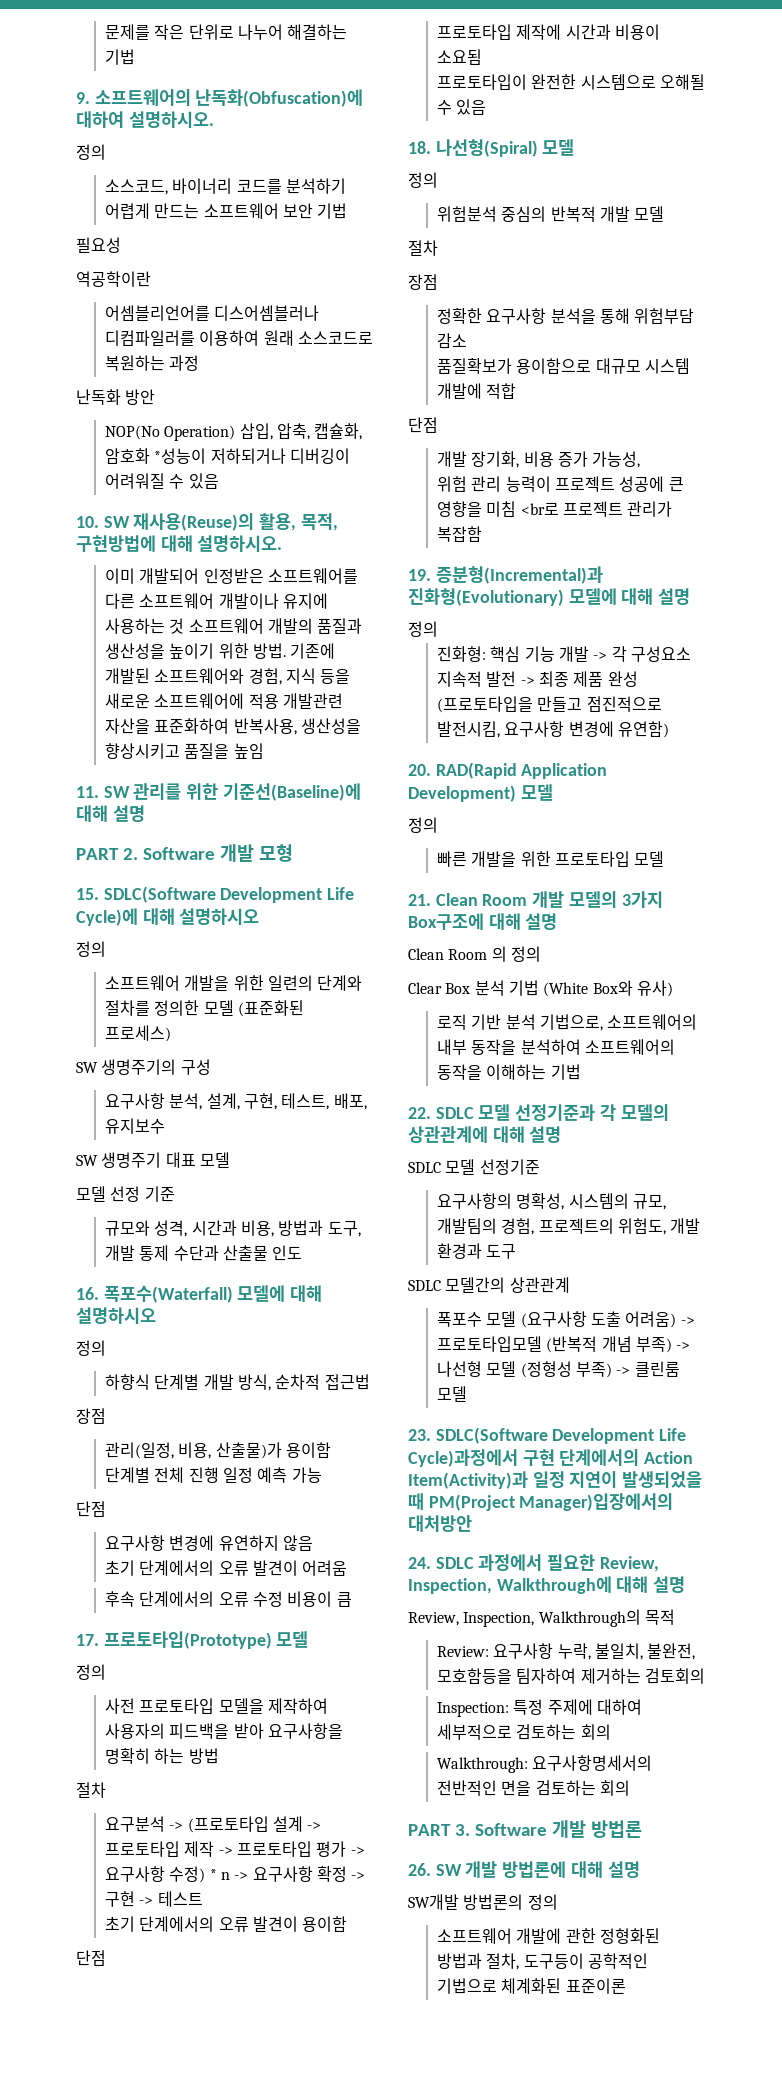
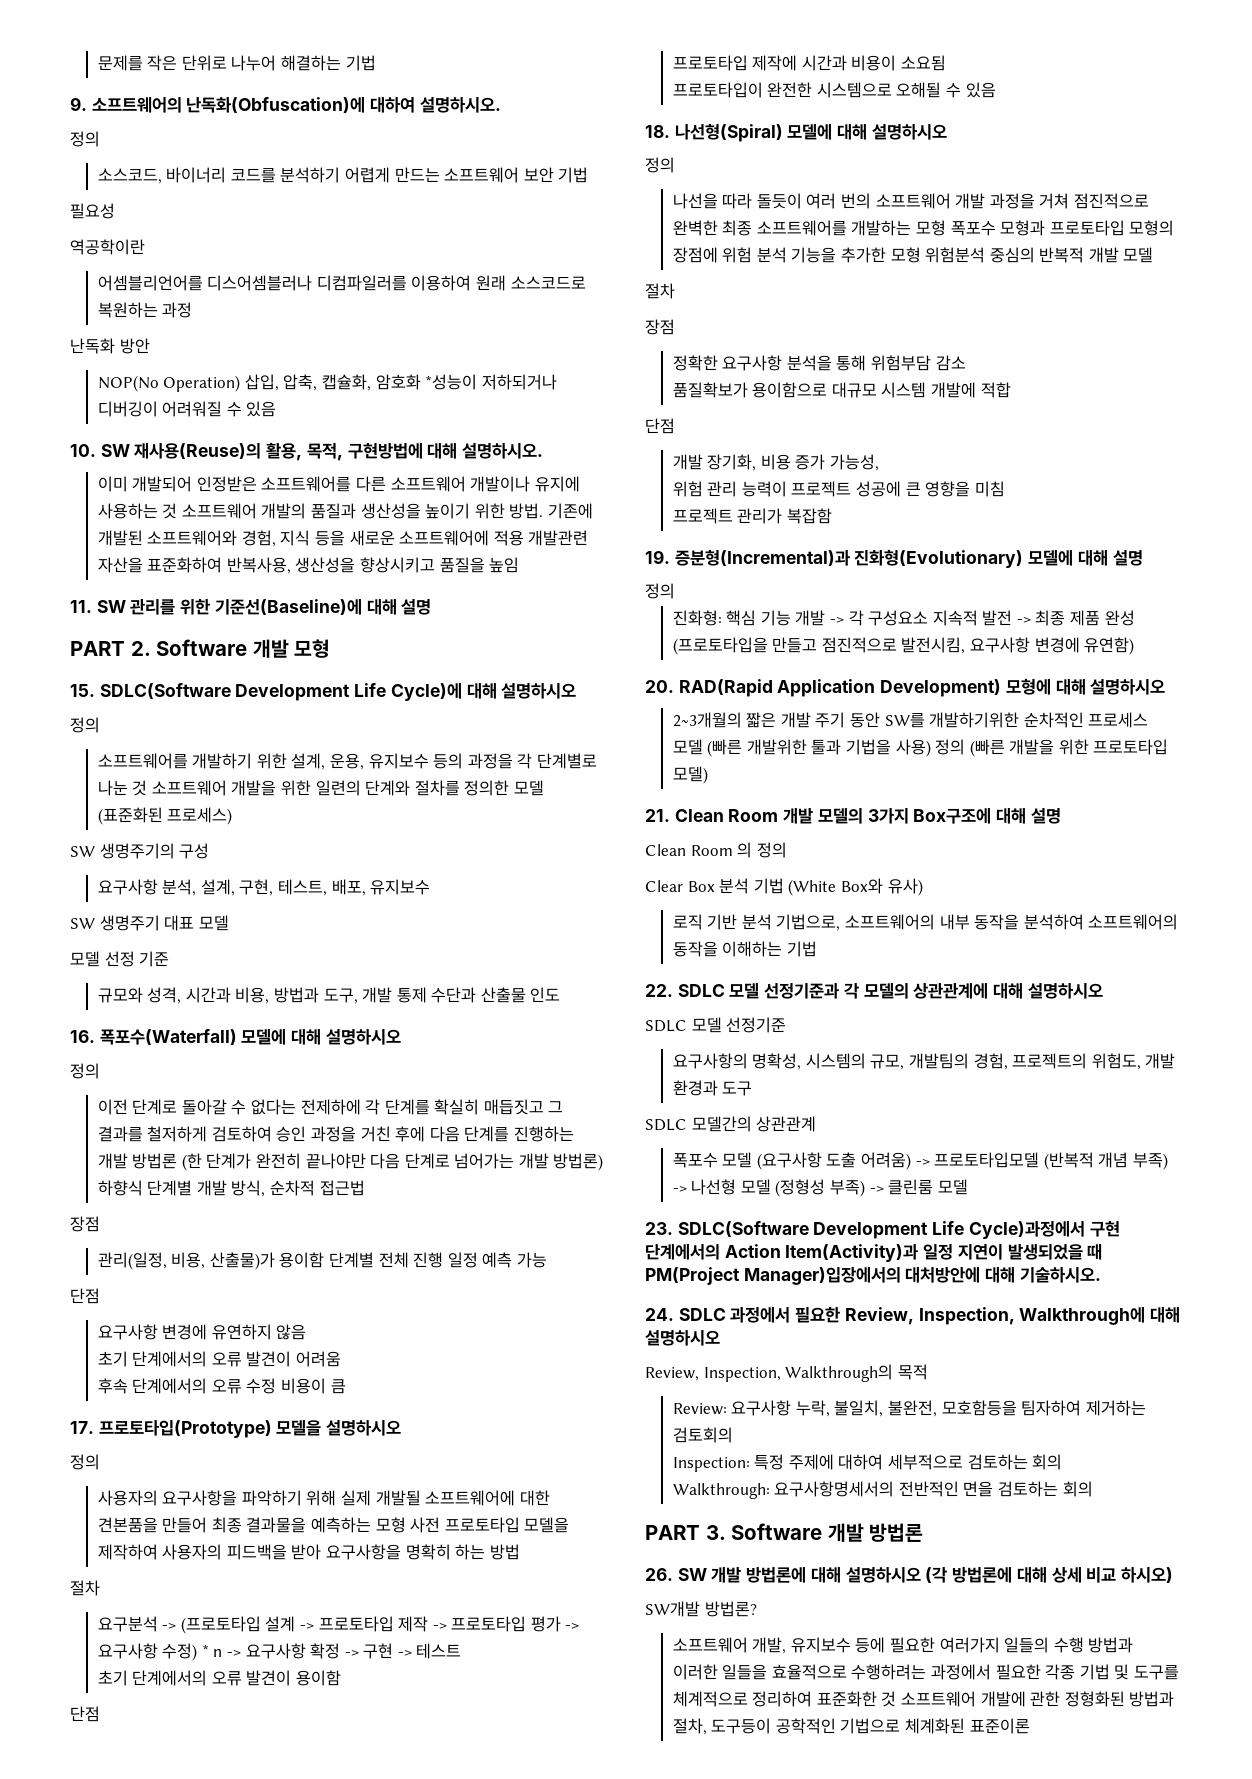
(106, 949) none -> [97,753,597,770] [97,780,148,796] 소프트웨어를 개발하기 위한 설계, 운용, 유지보수 등의 과정을 각 단계별로 나눈 것
(106, 1348) none -> [97,1099,564,1115] [97,1126,574,1142] [97,1153,604,1171] 이전 단계로 돌아갈 수 없다는 전제하에 각 단계를 확실히 매듭짓고 그 결과를 철저하게 검토하여 승인 과정을 거친 후에 다음 단계를 진행하는 개발 방법론 (한 단계가 완전히 끝나야만 다음 단계로 넘어가는 개발 방법론)
[276,1631,309,1648] [76,1664,106,1680] 모델 // 정의 // -> [276,1420,402,1436] [70,1454,100,1470] [97,1490,550,1506] [97,1517,406,1533] 모델을 설명하시오 // 정의 // 사용자의 요구사항을 파악하기 위해 실제 개발될 소프트웨어에 대한 견본품을 만들어 최종 결과물을 예측하는 모형
[542,139,575,156] [408,172,438,188] 모델 // 정의 // -> [787,124,947,140] [645,157,675,173] [672,193,1149,209] [672,220,1175,236] [672,247,921,263] 모델에 대해 설명하시오 // 정의 // 나선을 따라 돌듯이 여러 번의 소프트웨어 개발 과정을 거쳐 점진적으로 완벽한 최종 소프트웨어를 개발하는 모형 폭포수 모형과 프로토타입 모형의 장점에 위험 분석 기능을 추가한 모형
[520,502,559,515] <br로 -> (1005, 489) //
[520,784,553,801] [408,817,438,833] [437,851,468,867] 모델 // 정의 // 빠른 -> [1005,678,1166,695] [672,712,1149,728] [672,739,1005,757] 모형에 대해 설명하시오 // 2~3개월의 짧은 개발 주기 동안 SW를 개발하기위한 순차적인 프로세스 모델 (빠른 개발위한 툴과 기법을 사용) 정의 (빠른
[634,851,665,867] 모델 -> [672,766,708,784] 모델)
[529,1126,562,1143] 설명 -> [1027,983,1103,999] 설명하시오
[408,1515,472,1532] 대처방안 -> [905,1267,1101,1283] 대처방안에 대해 기술하시오.
[653,1576,686,1593] 설명 -> [645,1330,720,1346] 설명하시오
[607,1861,640,1878] 설명 -> [845,1567,1173,1583] 설명하시오 (각 방법론에 대해 상세 비교 하시오)
[463,1894,558,1910] [437,1928,513,1944] 방법론의 정의 // 소프트웨어 -> [704,1601,757,1617] [672,1637,1134,1654] [672,1664,1179,1680] [672,1691,976,1707] 방법론? // 소프트웨어 개발, 유지보수 등에 필요한 여러가지 일들의 수행 방법과 이러한 일들을 효율적으로 수행하려는 과정에서 필요한 각종 기법 및 도구를 체계적으로 정리하여 표준화한 것 소프트웨어

